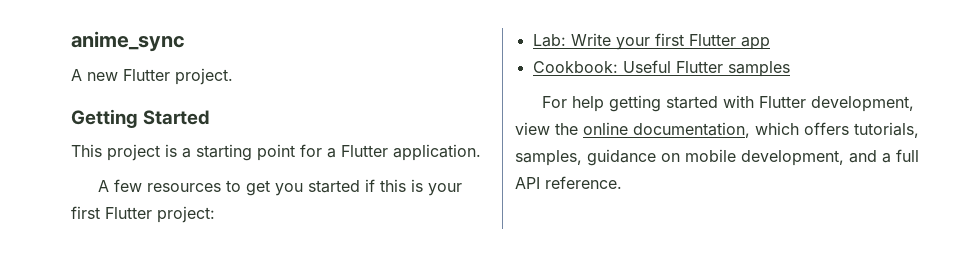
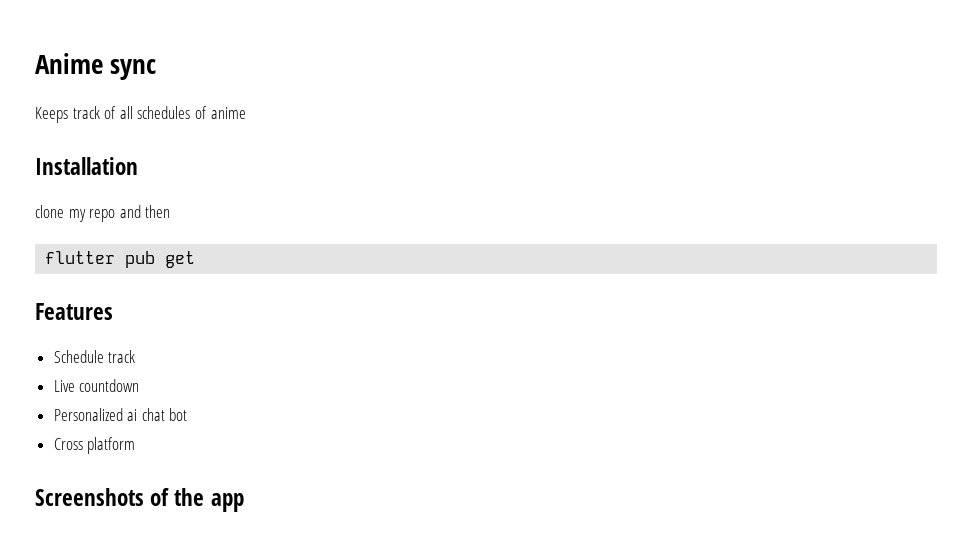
[71,31,185,52] [71,68,233,85] [71,109,211,128] [71,144,481,161] [97,179,462,196] [71,206,215,223] [532,33,770,50] [532,60,790,77] [541,95,914,112] [515,122,919,138] [515,149,919,166] [515,176,622,189] anime_sync // A new Flutter project. // Getting Started // This project is a starting point for a Flutter application. // A few resources to get you started if this is your first Flutter project: // Lab: Write your first Flutter app // Cookbook: Useful Flutter samples // For help getting started with Flutter development, view the online documentation, which offers tutorials, samples, guidance on mobile development, and a full API reference. -> [35,53,157,80] [35,106,246,123] [35,157,138,175] [35,205,171,222] [45,251,196,268] [35,303,113,320] [53,350,136,363] [53,379,140,392] [53,408,188,421] [53,437,136,454] [35,488,244,512] Anime sync // Keeps track of all schedules of anime // Installation // clone my repo and then // flutter pub get // Features // Schedule track // Live countdown // Personalized ai chat bot // Cross platform // Screenshots of the app

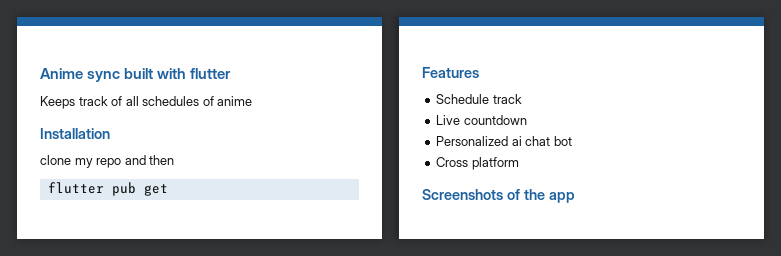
(157, 69) none -> [124,68,232,79] built with flutter

